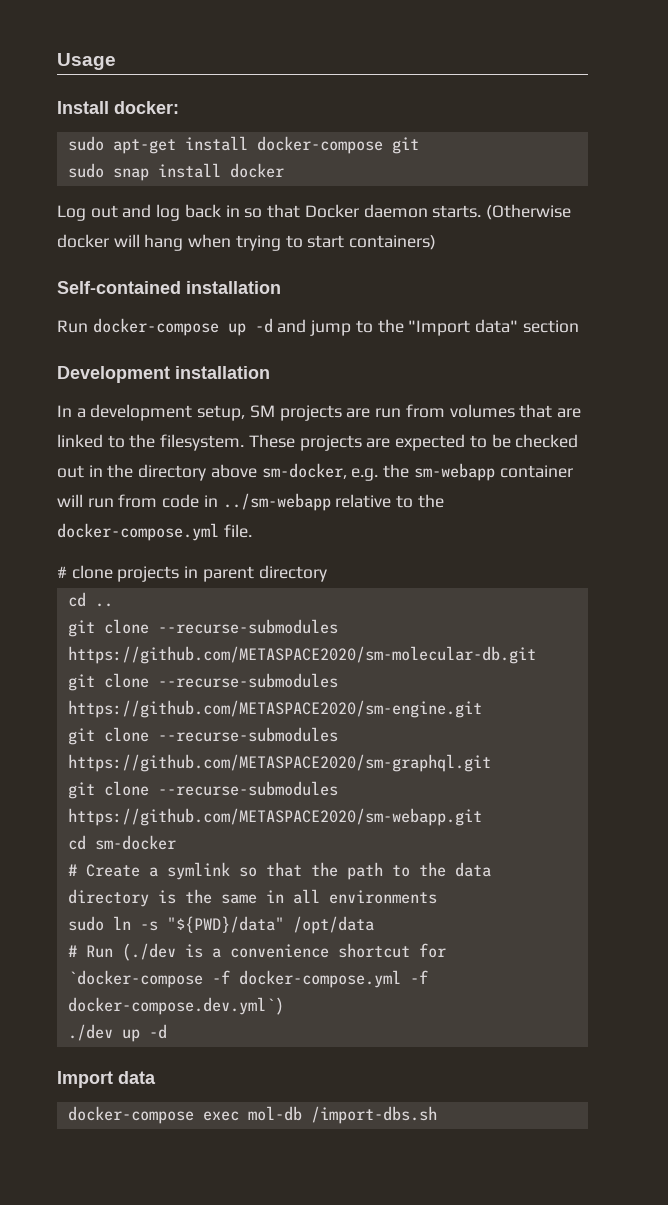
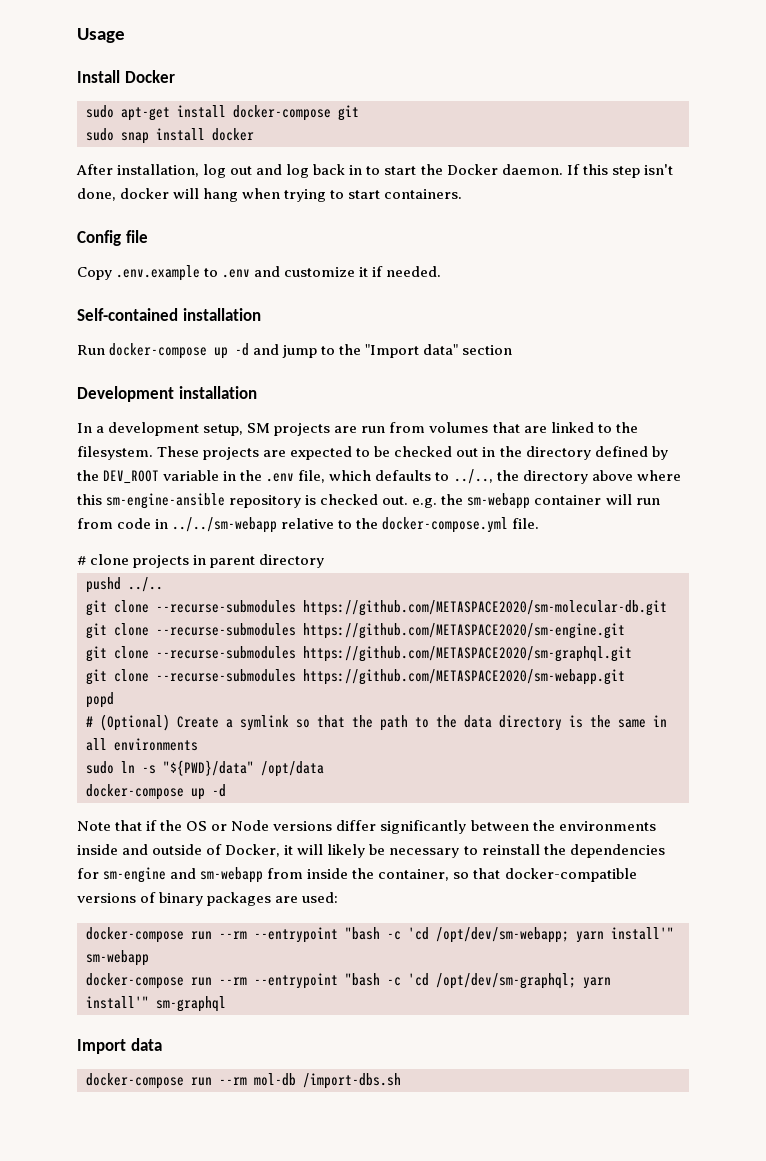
[114,101,179,114] docker: -> [124,70,175,83] Docker
[57,205,86,221] Log -> [76,164,227,178] After installation, log
[244,204,571,220] so that Docker daemon starts. (Otherwise -> [366,164,673,178] [77,188,116,201] to start the Docker daemon. If this step isn't done,
[349,235,437,250] containers) -> [384,189,463,199] [77,230,148,246] [77,265,442,281] containers. // Config file // Copy .env.example to .env and customize it if needed.
[210,463,347,479] above sm-docker, -> [594,446,668,460] [77,469,681,484] [77,493,409,509] defined by the DEV_ROOT variable in the .env file, which defaults to ../.., the directory above where this sm-engine-ansible repository is checked out.
[222,493,331,511] ../sm-webapp -> [172,517,278,533] ../../sm-webapp
[67,592,113,607] cd .. -> [86,577,163,593] pushd ../..
[67,835,176,850] [67,864,77,876] cd sm-docker // # -> [86,692,114,708] [86,714,170,731] popd // # (Optional)
[67,943,446,961] [67,970,428,988] [67,997,284,1015] [67,1024,167,1042] # Run (./dev is a convenience shortcut for `docker-compose -f docker-compose.yml -f docker-compose.dev.yml`) // ./dev up -d -> [86,784,226,800] [77,820,656,834] [77,844,665,858] [77,867,637,883] [77,892,339,906] [86,927,674,943] [86,950,149,966] [86,973,611,989] [86,996,226,1012] docker-compose up -d // Note that if the OS or Node versions differ significantly between the environments inside and outside of Docker, it will likely be necessary to reinstall the dependencies for sm-engine and sm-webapp from inside the container, so that docker-compatible versions of binary packages are used: // docker-compose run --rm --entrypoint "bash -c 'cd /opt/dev/sm-webapp; yarn install'" sm-webapp // docker-compose run --rm --entrypoint "bash -c 'cd /opt/dev/sm-graphql; yarn install'" sm-graphql
[202,1111,239,1121] exec -> [191,1077,247,1086] run --rm

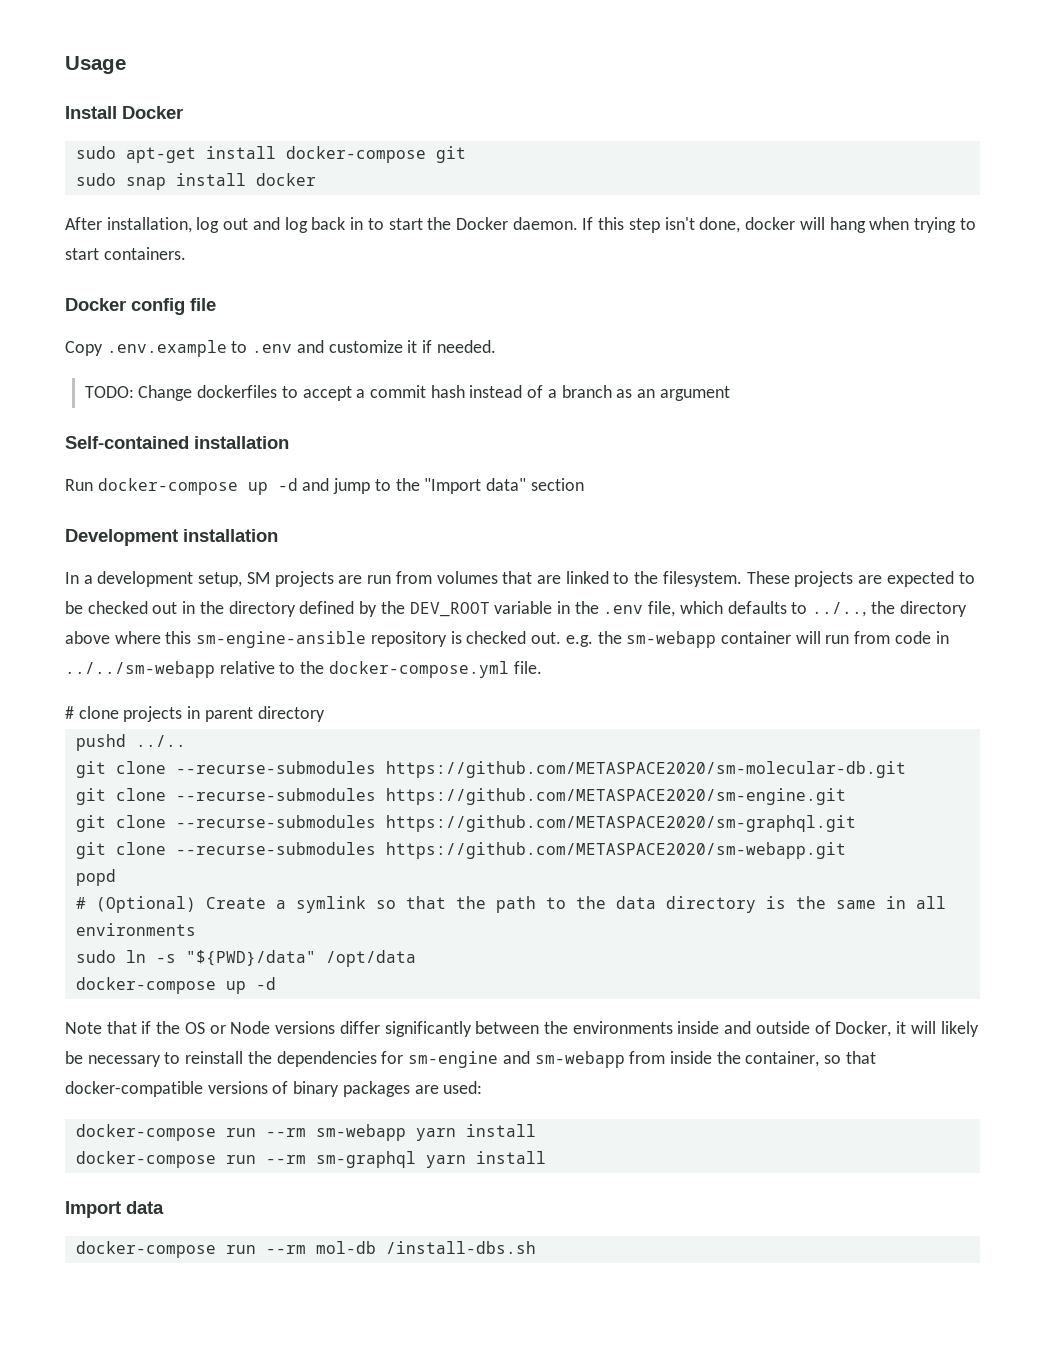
[77,230,121,246] Config -> [65,298,185,315] Docker config
(442, 271) none -> [84,385,730,401] // TODO: Change dockerfiles to accept a commit hash instead of a branch as an argument
[254,927,674,943] [86,950,149,966] [86,973,611,989] [86,996,226,1012] --entrypoint "bash -c 'cd /opt/dev/sm-webapp; yarn install'" sm-webapp // docker-compose run --rm --entrypoint "bash -c 'cd /opt/dev/sm-graphql; yarn install'" sm-graphql -> [315,1124,536,1141] [75,1151,546,1168] sm-webapp yarn install // docker-compose run --rm sm-graphql yarn install
[303,1073,401,1089] /import-dbs.sh -> [385,1241,536,1254] /install-dbs.sh

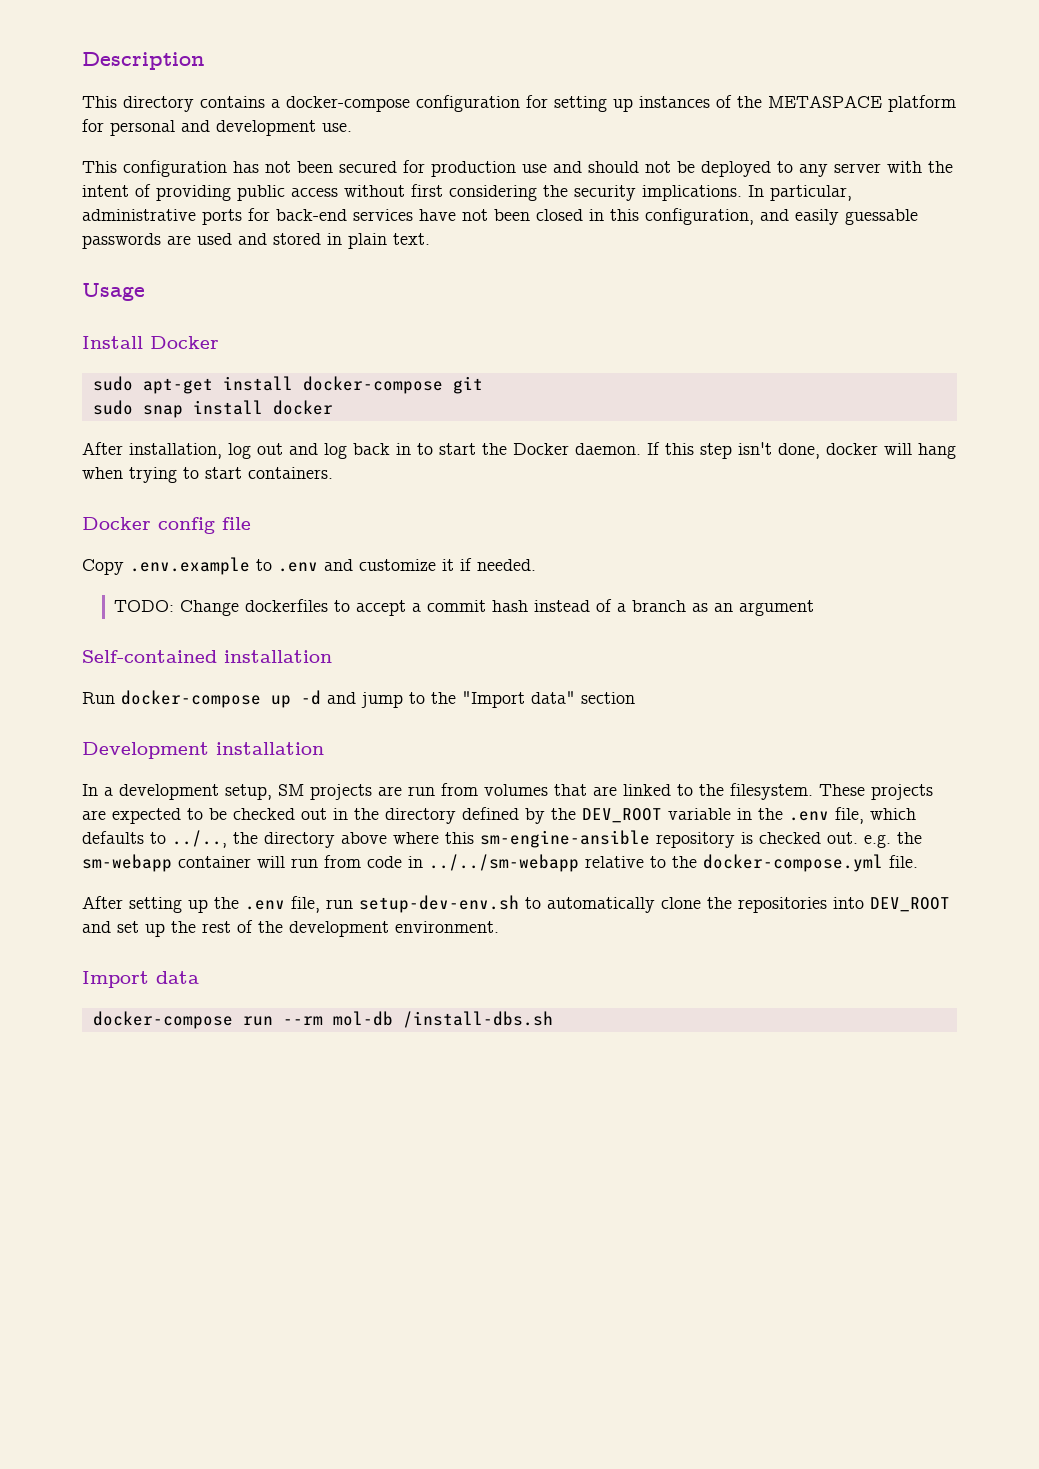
(65, 65) none -> [82,52,205,70] [82,95,956,112] [82,119,352,136] [82,160,953,177] [82,184,852,201] [82,208,918,225] [82,233,430,249] Description // This directory contains a docker-compose configuration for setting up instances of the METASPACE platform for personal and development use. // This configuration has not been secured for production use and should not be deployed to any server with the intent of providing public access without first considering the security implications. In particular, administrative ports for back-end services have not been closed in this configuration, and easily guessable passwords are used and stored in plain text. //
[65,706,325,722] [75,734,186,751] [75,761,906,778] [75,788,846,805] [75,815,856,832] [75,842,846,859] [75,869,116,886] [75,896,946,913] [75,923,196,936] [75,950,416,967] [75,977,276,994] [65,1021,979,1037] [65,1051,876,1068] [65,1081,483,1097] [75,1124,536,1141] [75,1151,546,1168] # clone projects in parent directory // pushd ../.. // git clone --recurse-submodules https://github.com/METASPACE2020/sm-molecular-db.git // git clone --recurse-submodules https://github.com/METASPACE2020/sm-engine.git // git clone --recurse-submodules https://github.com/METASPACE2020/sm-graphql.git // git clone --recurse-submodules https://github.com/METASPACE2020/sm-webapp.git // popd // # (Optional) Create a symlink so that the path to the data directory is the same in all environments // sudo ln -s "${PWD}/data" /opt/data // docker-compose up -d // Note that if the OS or Node versions differ significantly between the environments inside and outside of Docker, it will likely be necessary to reinstall the dependencies for sm-engine and sm-webapp from inside the container, so that docker-compatible versions of binary packages are used: // docker-compose run --rm sm-webapp yarn install // docker-compose run --rm sm-graphql yarn install -> [82,895,950,913] [82,920,499,937] After setting up the .env file, run setup-dev-env.sh to automatically clone the repositories into DEV_ROOT and set up the rest of the development environment.

